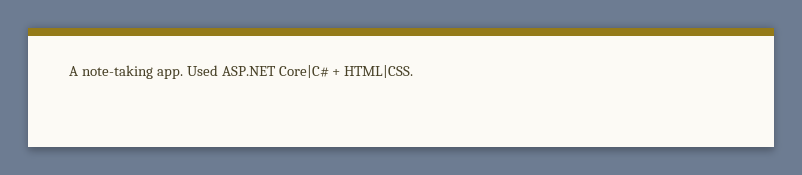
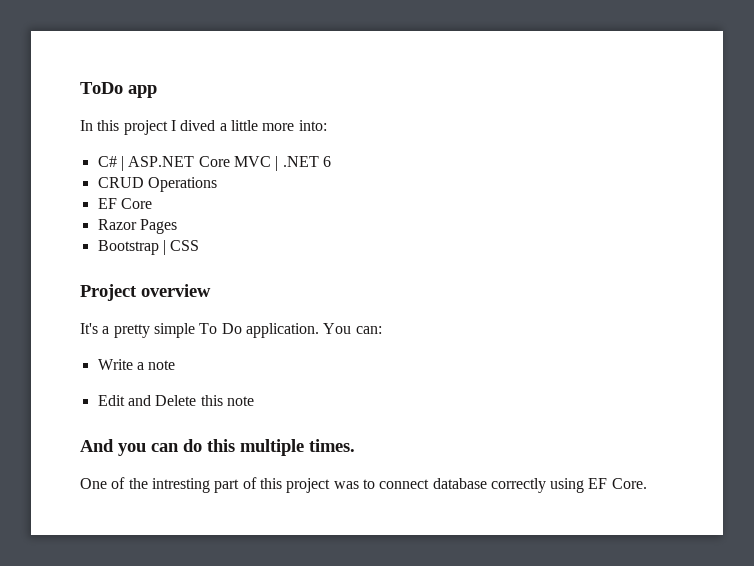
[69,65,414,79] A note-taking app. Used ASP.NET Core|C# + HTML|CSS. -> [80,82,157,98] [80,120,327,135] [97,156,331,171] [97,177,217,192] [97,198,152,209] [97,219,177,234] [97,240,200,255] [80,284,211,301] [80,323,382,338] [97,359,176,370] [97,395,254,406] [80,439,355,456] [80,477,647,493] ToDo app // In this project I dived a little more into: // C# | ASP.NET Core MVC | .NET 6 // CRUD Operations // EF Core // Razor Pages // Bootstrap | CSS // Project overview // It's a pretty simple To Do application. You can: // Write a note // Edit and Delete this note // And you can do this multiple times. // One of the intresting part of this project was to connect database correctly using EF Core.

